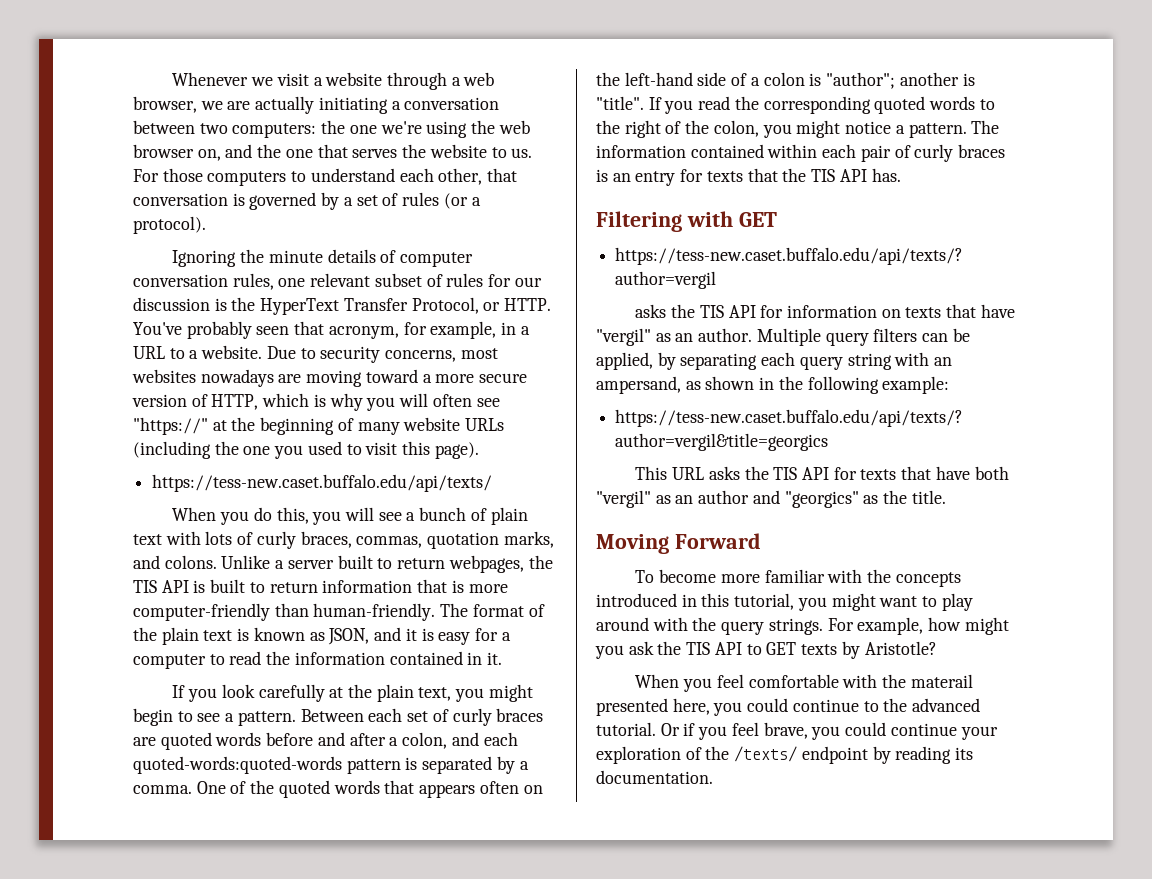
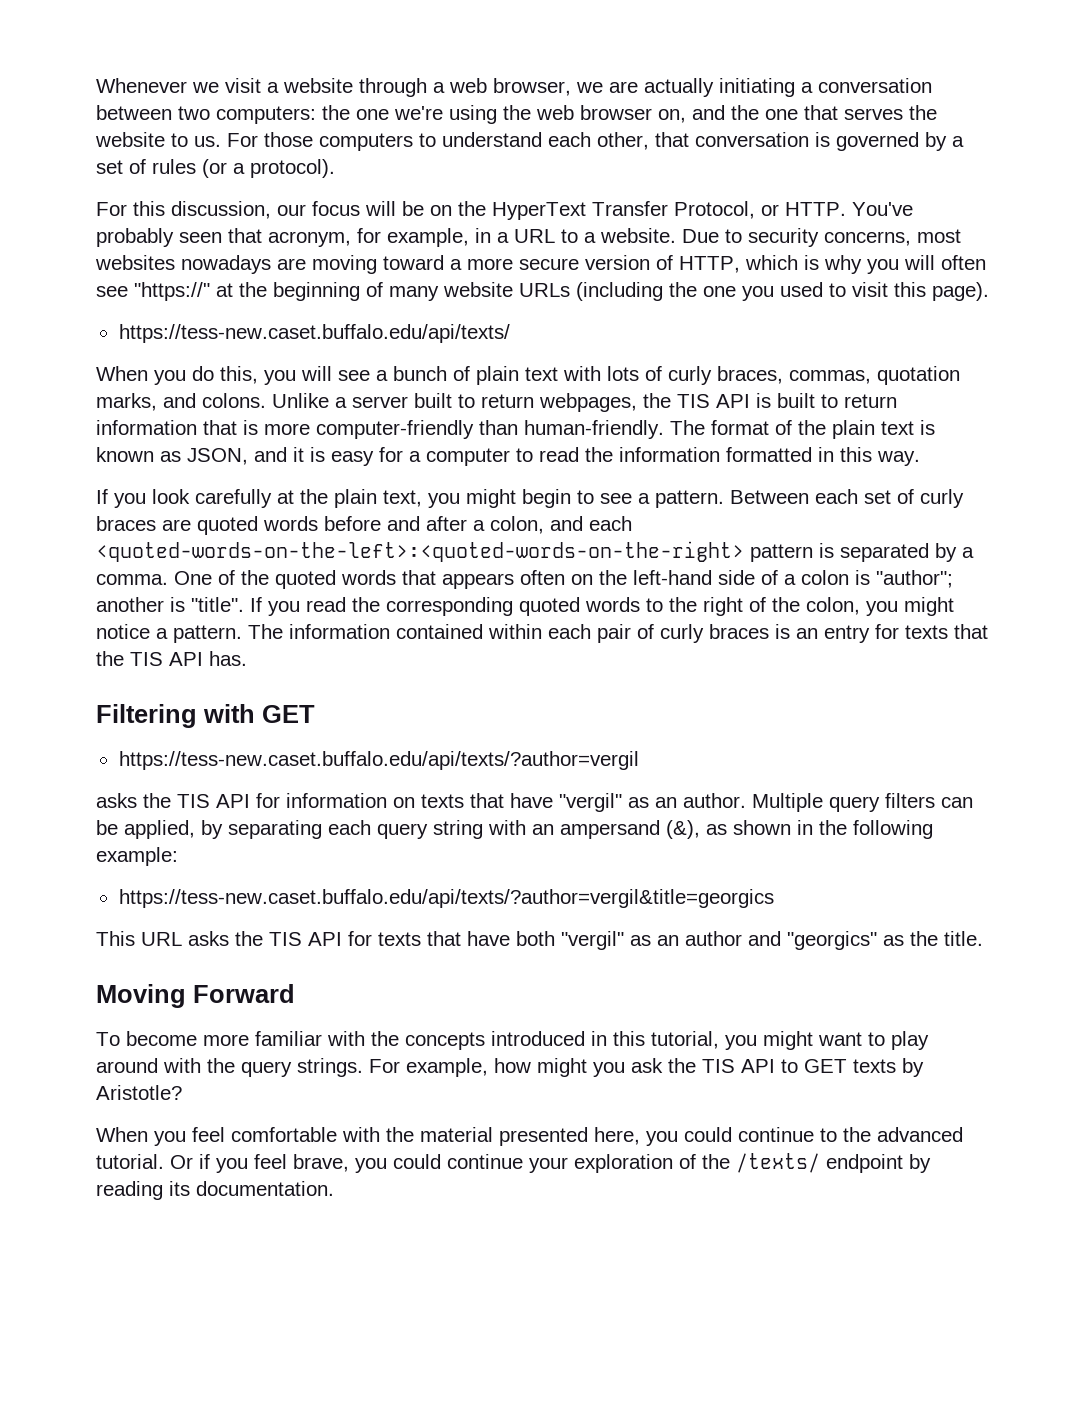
[172,249,474,267] [133,273,542,290] [133,297,227,311] Ignoring the minute details of computer conversation rules, one relevant subset of rules for our discussion is -> [96,201,452,219] For this discussion, our focus will be on
[389,651,503,665] contained in it. -> [726,447,920,466] formatted in this way.
[133,756,342,774] quoted-words:quoted-words -> [96,541,744,562] <quoted-words-on-the-left>:<quoted-words-on-the-right>
[596,376,681,394] ampersand, -> [560,820,700,839] ampersand (&),
[910,674,973,688] materail -> [420,1127,493,1142] material

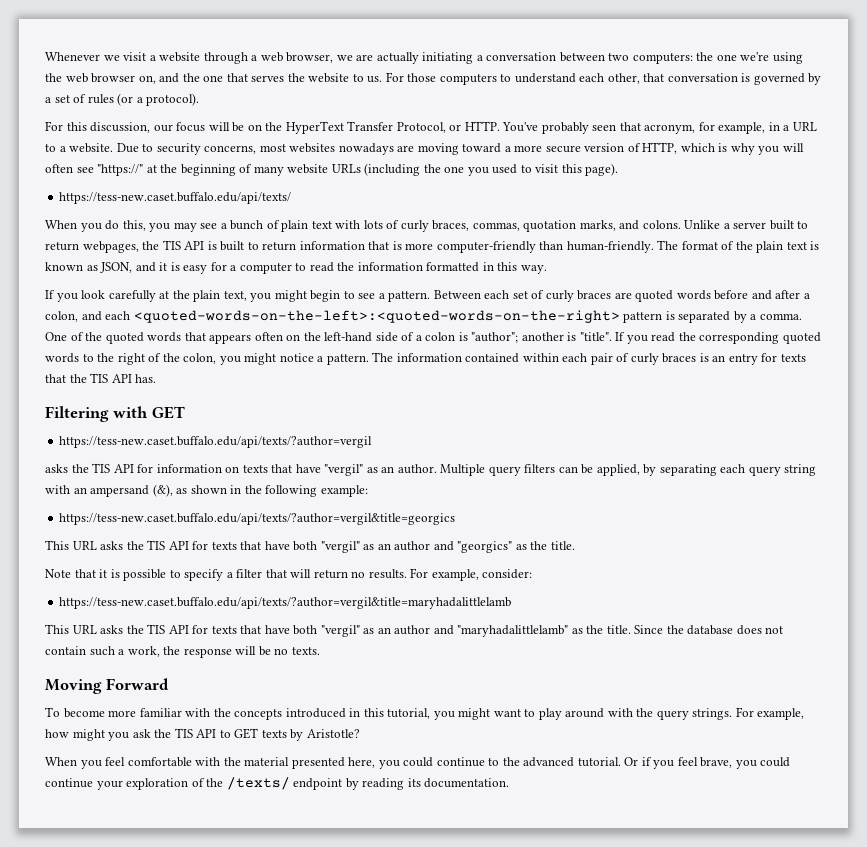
[301,366,332,381] will -> [173,222,197,232] may
(983, 938) none -> [45,568,533,581] [59,597,512,609] [45,624,784,637] [45,646,320,658] // Note that it is possible to specify a filter that will return no results. For example, consider: // https://tess-new.caset.buffalo.edu/api/texts/?author=vergil&title=maryhadalittlelamb // This URL asks the TIS API for texts that have both "vergil" as an author and "maryhadalittlelamb" as the title. Since the database does not contain such a work, the response will be no texts.

